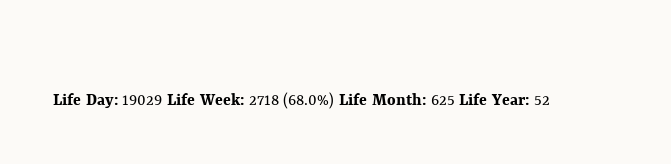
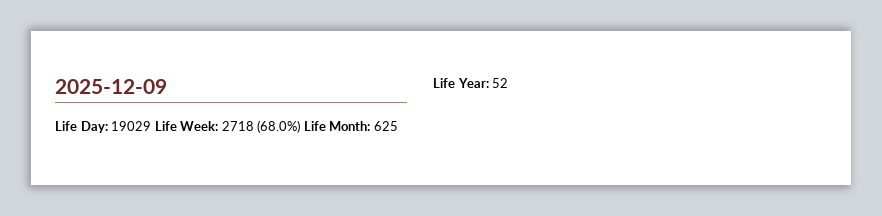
(53, 99) none -> [55,79,167,94] 2025-12-09 //

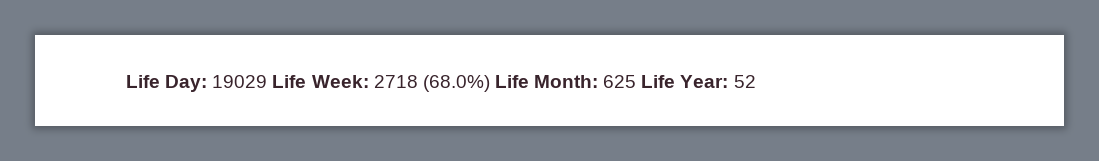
[55,79,167,94] 2025-12-09 // -> (126, 81) none

